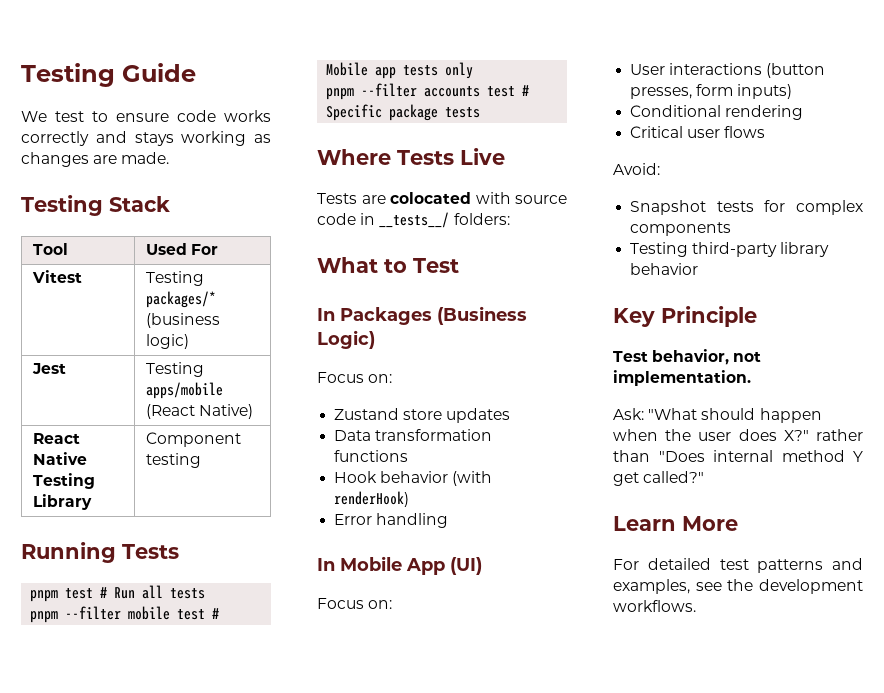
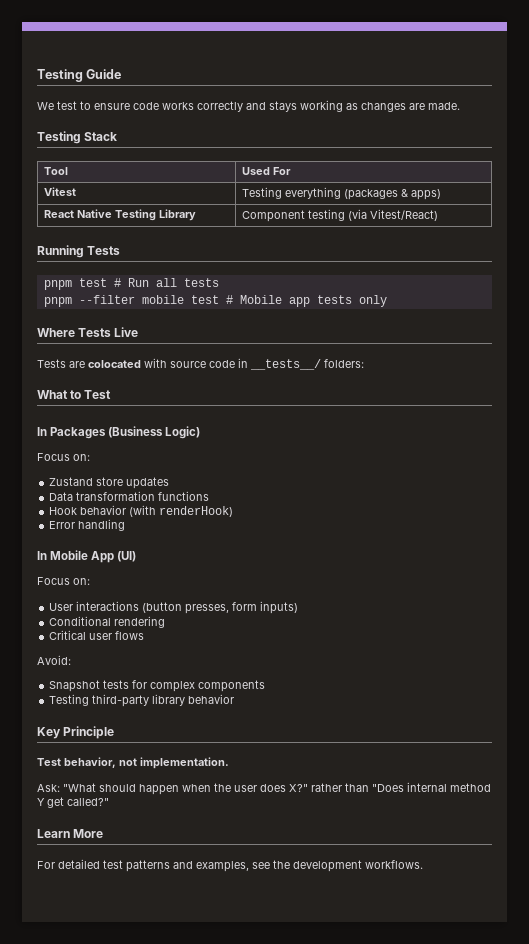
[145,291,216,308] [145,313,220,328] [145,334,189,349] [31,363,66,374] [145,362,204,377] [145,382,223,399] [145,404,253,419] packages/* (business logic) // Jest | Testing apps/mobile (React Native) -> [285,187,442,200] everything (packages & apps)
(201, 460) none -> [348,209,439,221] (via Vitest/React)
[326,83,530,100] [326,104,481,121] // pnpm --filter accounts test # Specific package tests -> (387, 301) none

